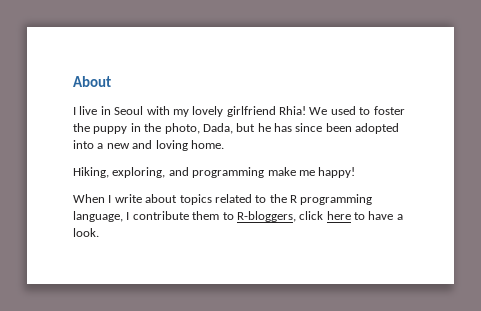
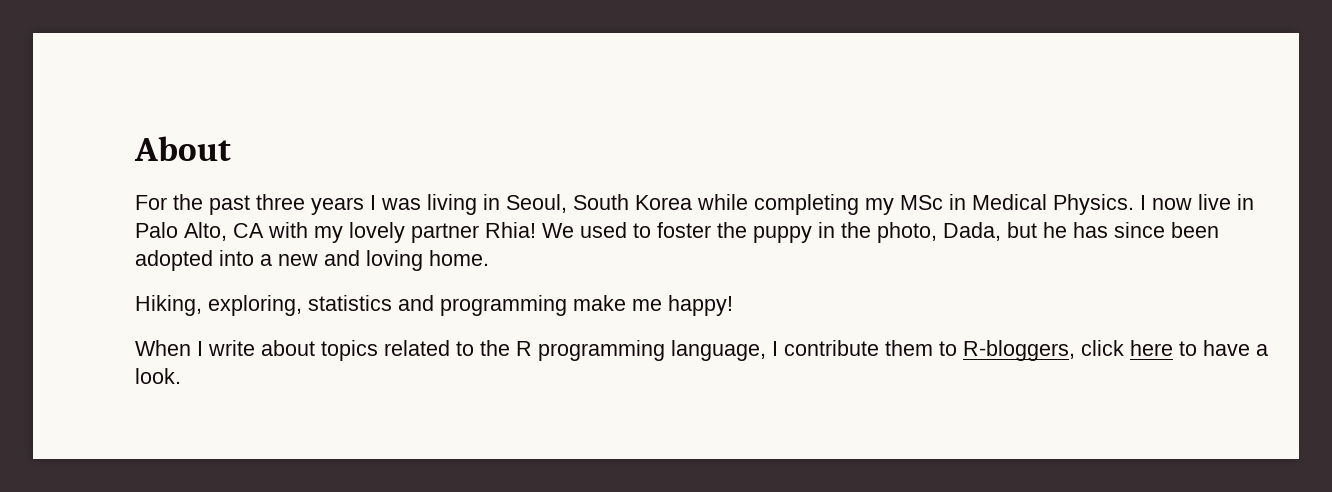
[73,106,144,115] I live in Seoul -> [135,194,1254,215] [135,222,264,241] For the past three years I was living in Seoul, South Korea while completing my MSc in Medical Physics. I now live in Palo Alto, CA
[226,106,276,117] girlfriend -> [411,223,479,243] partner
(166, 172) none -> [308,295,392,311] statistics

